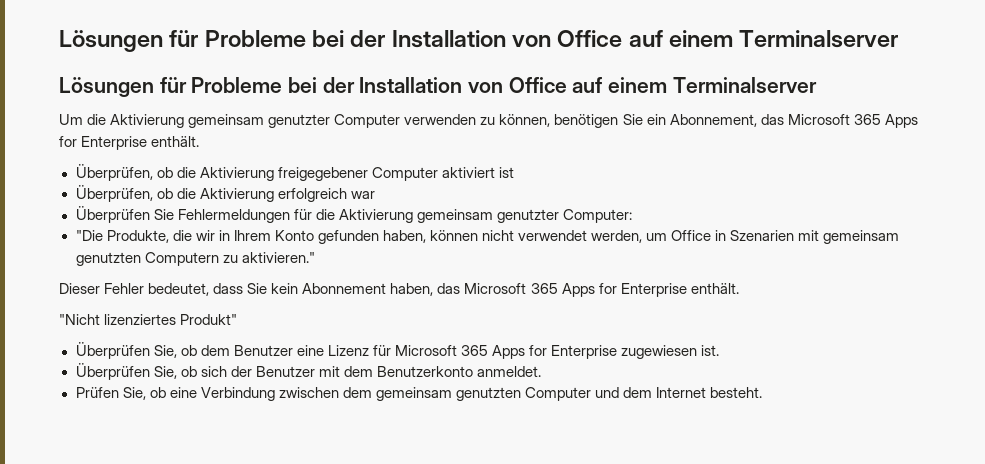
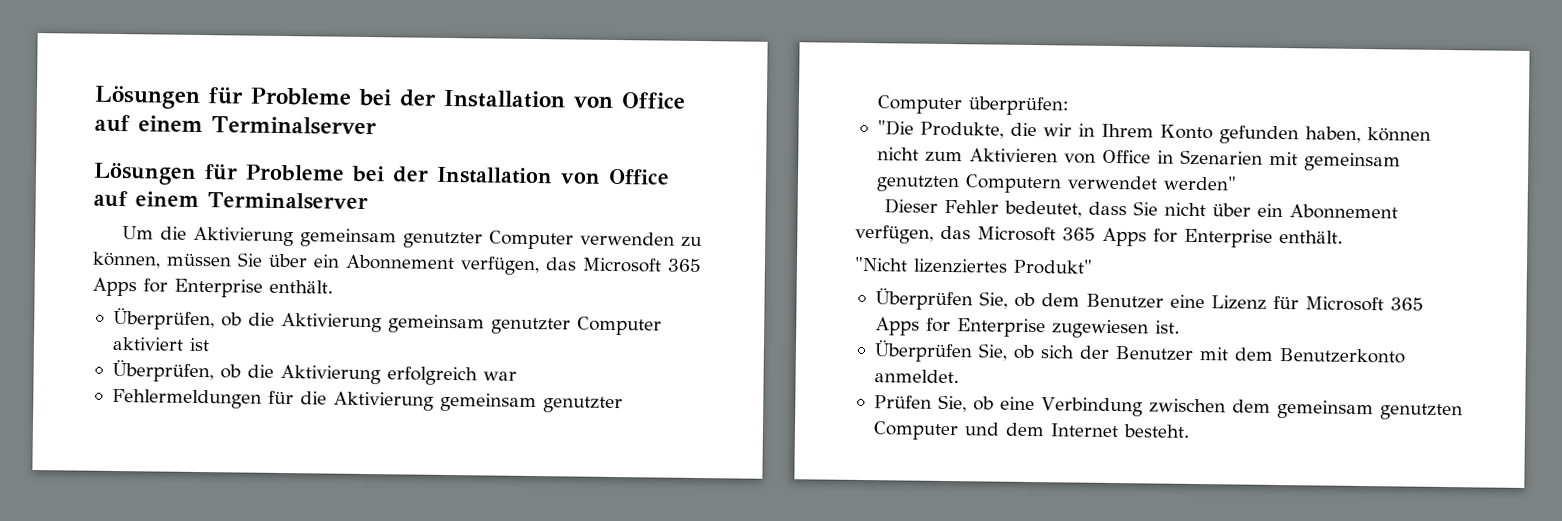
[554,114,757,128] benötigen Sie ein Abonnement, -> [166,252,540,276] müssen Sie über ein Abonnement verfügen,
[277,167,368,181] freigegebener -> [387,314,571,335] gemeinsam genutzter
[75,206,174,223] Überprüfen Sie -> (517, 376) none
[562,209,632,223] Computer: -> [876,95,1069,116] Computer überprüfen:
[518,230,668,243] verwendet werden, um -> [924,148,1096,164] zum Aktivieren von
[222,252,315,263] zu aktivieren." -> [1066,175,1237,191] verwendet werden"
[271,283,434,296] kein Abonnement haben, -> [1164,202,1399,220] [855,224,934,244] nicht über ein Abonnement verfügen,

